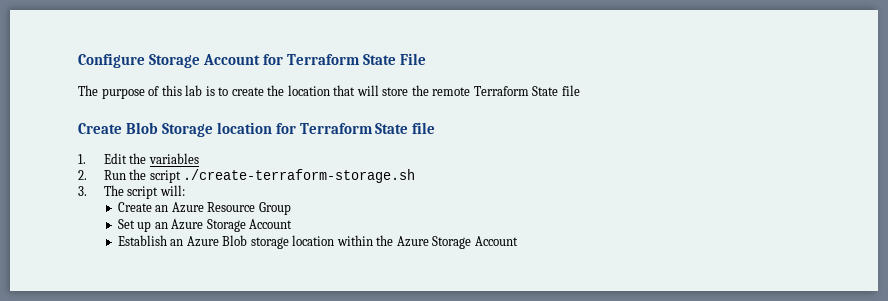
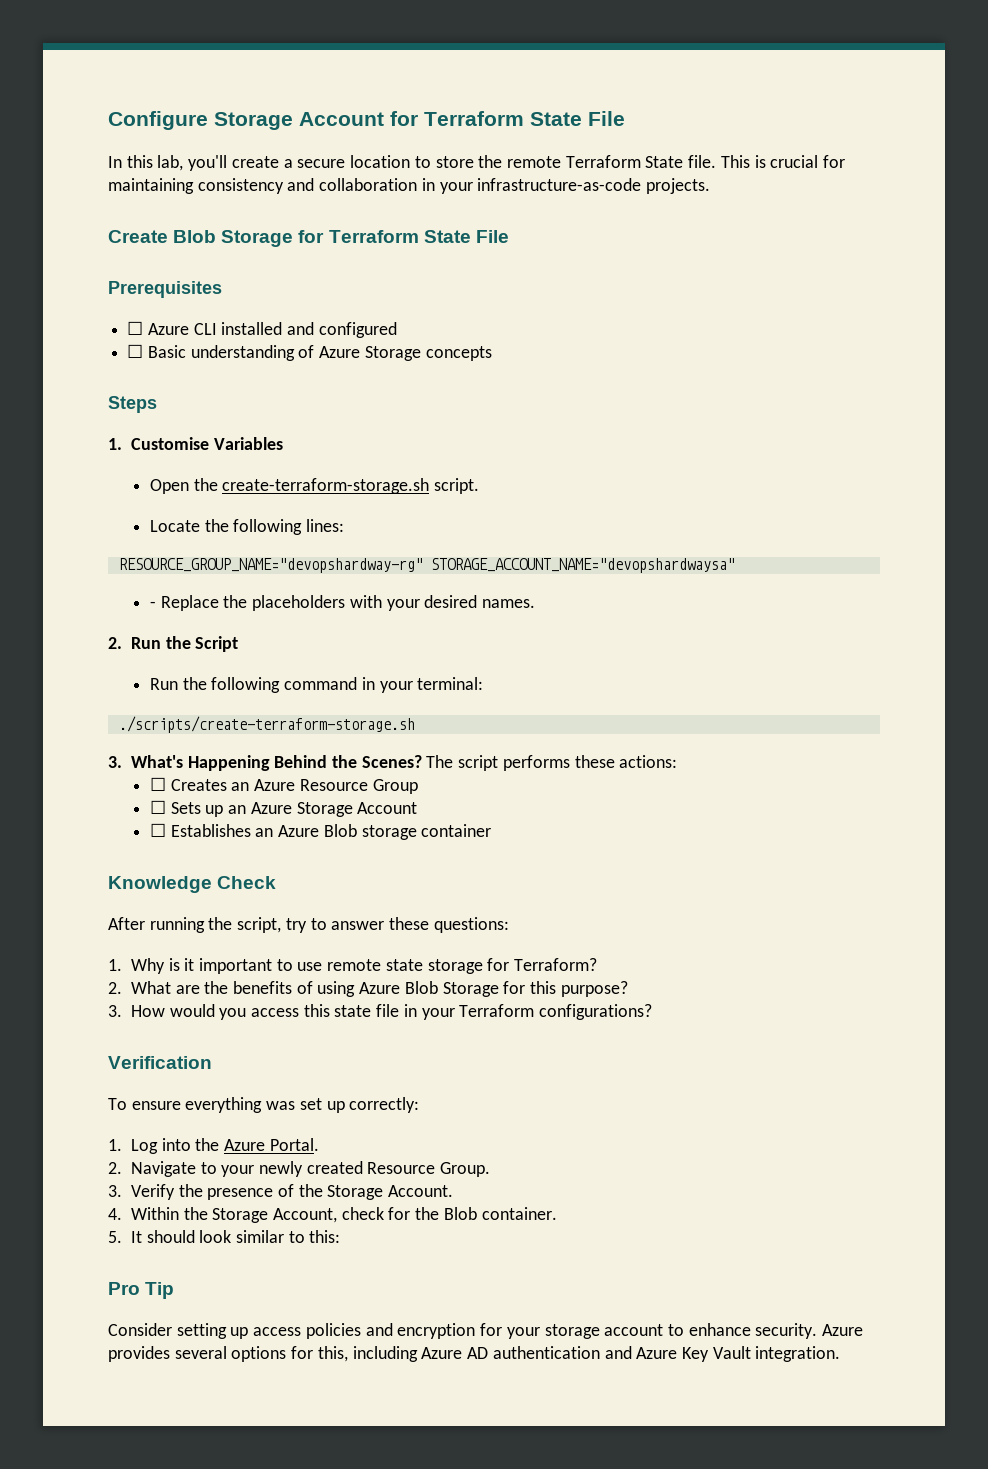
[78,85,379,99] The purpose of this lab is to create the location that will -> [108,155,431,171] In this lab, you'll create a secure location to
[561,85,580,96] file -> [688,155,846,168] [108,178,711,194] file. This is crucial for maintaining consistency and collaboration in your infrastructure-as-code projects.
[216,122,436,134] [78,153,199,164] [78,169,416,183] [78,185,185,199] [117,202,152,212] location for Terraform State file // 1. Edit the variables // 2. Run the script ./create-terraform-storage.sh // 3. The script will: // Create -> [298,230,509,243] [108,281,222,298] [127,321,397,338] [127,344,492,361] [108,396,157,413] [108,437,283,450] [150,478,480,494] [150,519,345,535] [118,558,735,573] [150,595,536,611] [108,636,239,652] [150,677,484,693] [118,716,415,733] [108,755,678,771] [150,777,227,791] for Terraform State File // Prerequisites // ☐ Azure CLI installed and configured // ☐ Basic understanding of Azure Storage concepts // Steps // 1. Customise Variables // Open the create-terraform-storage.sh script. // Locate the following lines: // RESOURCE_GROUP_NAME="devopshardway-rg" STORAGE_ACCOUNT_NAME="devopshardwaysa" // - Replace the placeholders with your desired names. // 2. Run the Script // Run the following command in your terminal: // ./scripts/create-terraform-storage.sh // 3. What's Happening Behind the Scenes? The script performs these actions: // ☐ Creates
[117,219,135,229] Set -> [150,800,201,814] ☐ Sets
[117,235,167,246] Establish -> [150,823,251,837] ☐ Establishes
[292,235,518,249] location within the Azure Storage Account -> [421,824,492,837] [108,876,277,893] [108,917,509,933] [108,958,598,974] [108,981,628,997] [108,1004,653,1020] [108,1056,212,1069] [108,1097,420,1113] [108,1138,319,1154] [108,1161,491,1177] [108,1184,454,1200] [108,1207,557,1223] [108,1230,341,1243] [108,1282,175,1299] [108,1323,864,1339] [108,1346,841,1362] container // Knowledge Check // After running the script, try to answer these questions: // 1. Why is it important to use remote state storage for Terraform? // 2. What are the benefits of using Azure Blob Storage for this purpose? // 3. How would you access this state file in your Terraform configurations? // Verification // To ensure everything was set up correctly: // 1. Log into the Azure Portal. // 2. Navigate to your newly created Resource Group. // 3. Verify the presence of the Storage Account. // 4. Within the Storage Account, check for the Blob container. // 5. It should look similar to this: // Pro Tip // Consider setting up access policies and encryption for your storage account to enhance security. Azure provides several options for this, including Azure AD authentication and Azure Key Vault integration.

